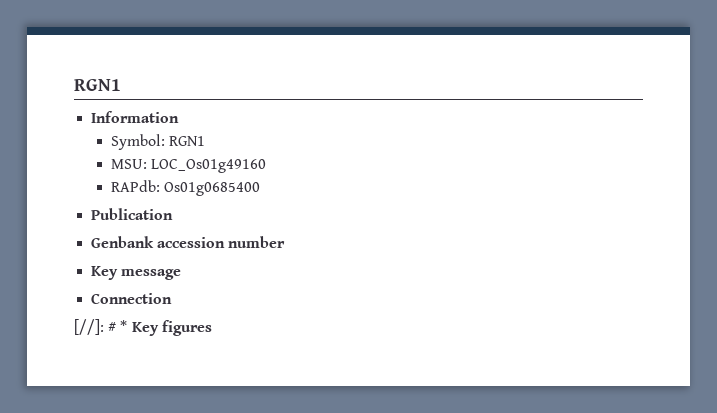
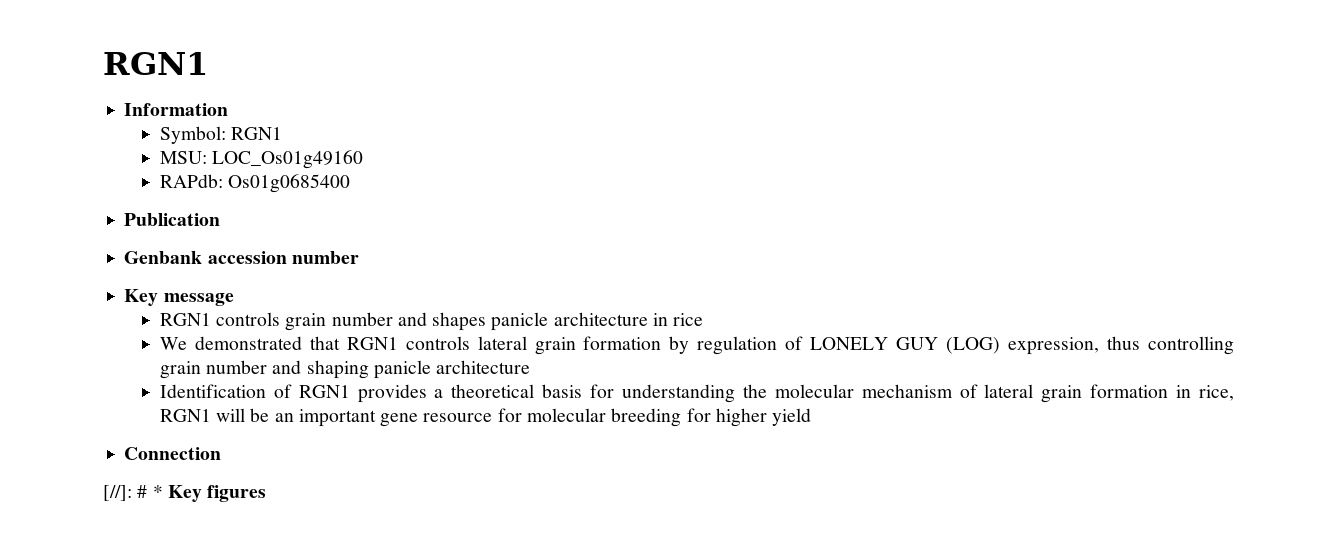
(182, 274) none -> [159,312,704,331] [159,336,1234,355] [159,360,531,379] [159,384,1234,403] [159,408,812,427] // RGN1 controls grain number and shapes panicle architecture in rice // We demonstrated that RGN1 controls lateral grain formation by regulation of LONELY GUY (LOG) expression, thus controlling grain number and shaping panicle architecture // Identification of RGN1 provides a theoretical basis for understanding the molecular mechanism of lateral grain formation in rice, RGN1 will be an important gene resource for molecular breeding for higher yield

